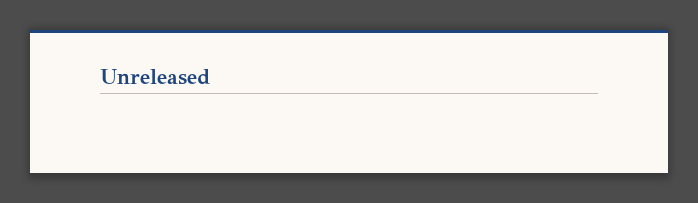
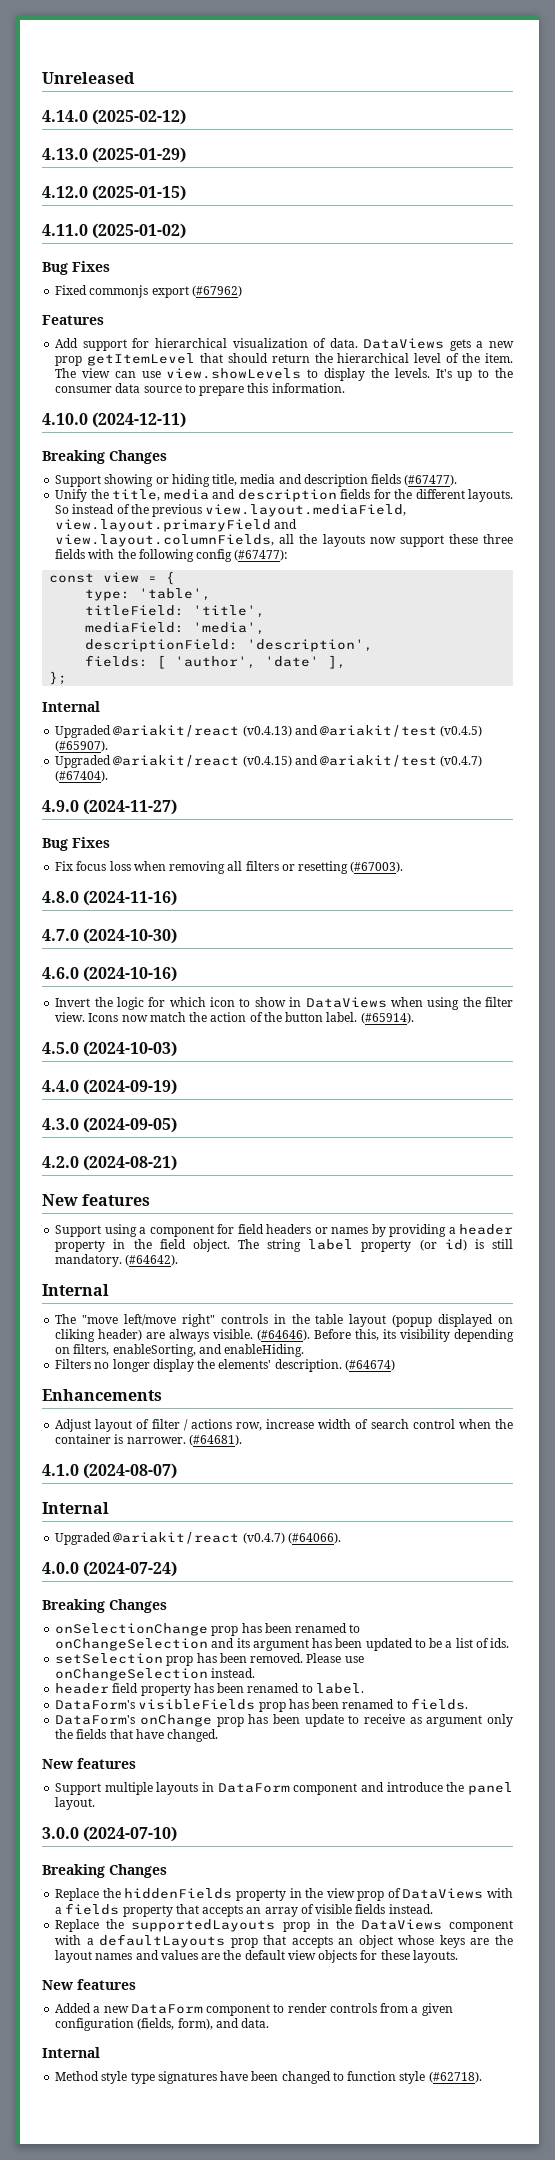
(210, 77) none -> [42,109,187,125] [42,147,187,163] [42,185,187,201] [42,223,187,239] [42,261,110,275] [55,285,242,298] [42,315,104,325] [55,338,514,351] [55,353,513,366] [55,368,513,381] [55,383,345,396] [42,412,187,428] [42,450,167,464] [55,474,458,487] [55,489,514,502] [55,504,407,517] [55,519,298,532] [55,534,513,547] [55,549,288,562] [49,571,176,585] [85,588,212,601] [85,605,266,618] [85,622,266,635] [85,639,374,652] [85,655,347,669] [49,671,68,685] [42,701,100,712] [55,725,483,738] [55,740,109,752] [55,755,483,768] [55,770,109,782] [42,799,178,815] [42,837,110,851] [55,861,404,874] [42,890,178,906] [42,928,178,944] [42,966,178,982] [55,997,514,1010] [55,1012,414,1024] [42,1041,178,1057] [42,1079,178,1095] [42,1117,178,1133] [42,1155,178,1171] [42,1194,151,1206] [55,1224,514,1237] [55,1239,513,1252] [55,1254,179,1267] [42,1284,109,1296] [55,1314,513,1327] [55,1329,515,1342] [55,1344,305,1357] [55,1359,395,1372] [42,1389,162,1401] [55,1419,513,1432] [55,1434,242,1446] [42,1463,178,1479] [42,1502,109,1514] [55,1532,341,1545] [42,1561,178,1577] [42,1599,167,1613] [55,1623,361,1636] [55,1638,510,1651] [55,1653,364,1666] [55,1668,256,1681] [55,1683,364,1696] [55,1698,468,1712] [55,1714,513,1727] [55,1729,219,1742] [42,1758,136,1769] [55,1782,513,1795] [55,1797,96,1810] [42,1826,178,1842] [42,1864,167,1878] [55,1888,513,1901] [55,1903,433,1917] [55,1919,513,1932] [55,1934,513,1948] [55,1950,458,1963] [42,1979,136,1990] [55,2003,453,2016] [55,2018,270,2031] [42,2047,100,2058] [55,2071,482,2084] // 4.14.0 (2025-02-12) // 4.13.0 (2025-01-29) // 4.12.0 (2025-01-15) // 4.11.0 (2025-01-02) // Bug Fixes // Fixed commonjs export (#67962) // Features // Add support for hierarchical visualization of data. DataViews gets a new prop getItemLevel that should return the hierarchical level of the item. The view can use view.showLevels to display the levels. It's up to the consumer data source to prepare this information. // 4.10.0 (2024-12-11) // Breaking Changes // Support showing or hiding title, media and description fields (#67477). // Unify the title, media and description fields for the different layouts. So instead of the previous view.layout.mediaField, view.layout.primaryField and view.layout.columnFields, all the layouts now support these three fields with the following config (#67477): // const view = { // type: 'table', // titleField: 'title', // mediaField: 'media', // descriptionField: 'description', // fields: [ 'author', 'date' ], // }; // Internal // Upgraded @ariakit/react (v0.4.13) and @ariakit/test (v0.4.5) (#65907). // Upgraded @ariakit/react (v0.4.15) and @ariakit/test (v0.4.7) (#67404). // 4.9.0 (2024-11-27) // Bug Fixes // Fix focus loss when removing all filters or resetting (#67003). // 4.8.0 (2024-11-16) // 4.7.0 (2024-10-30) // 4.6.0 (2024-10-16) // Invert the logic for which icon to show in DataViews when using the filter view. Icons now match the action of the button label. (#65914). // 4.5.0 (2024-10-03) // 4.4.0 (2024-09-19) // 4.3.0 (2024-09-05) // 4.2.0 (2024-08-21) // New features // Support using a component for field headers or names by providing a header property in the field object. The string label property (or id) is still mandatory. (#64642). // Internal // The "move left/move right" controls in the table layout (popup displayed on cliking header) are always visible. (#64646). Before this, its visibility depending on filters, enableSorting, and enableHiding. // Filters no longer display the elements' description. (#64674) // Enhancements // Adjust layout of filter / actions row, increase width of search control when the container is narrower. (#64681). // 4.1.0 (2024-08-07) // Internal // Upgraded @ariakit/react (v0.4.7) (#64066). // 4.0.0 (2024-07-24) // Breaking Changes // onSelectionChange prop has been renamed to onChangeSelection and its argument has been updated to be a list of ids. // setSelection prop has been removed. Please use onChangeSelection instead. // header field property has been renamed to label. // DataForm's visibleFields prop has been renamed to fields. // DataForm's onChange prop has been update to receive as argument only the fields that have changed. // New features // Support multiple layouts in DataForm component and introduce the panel layout. // 3.0.0 (2024-07-10) // Breaking Changes // Replace the hiddenFields property in the view prop of DataViews with a fields property that accepts an array of visible fields instead. // Replace the supportedLayouts prop in the DataViews component with a defaultLayouts prop that accepts an object whose keys are the layout names and values are the default view objects for these layouts. // New features // Added a new DataForm component to render controls from a given configuration (fields, form), and data. // Internal // Method style type signatures have been changed to function style (#62718).

